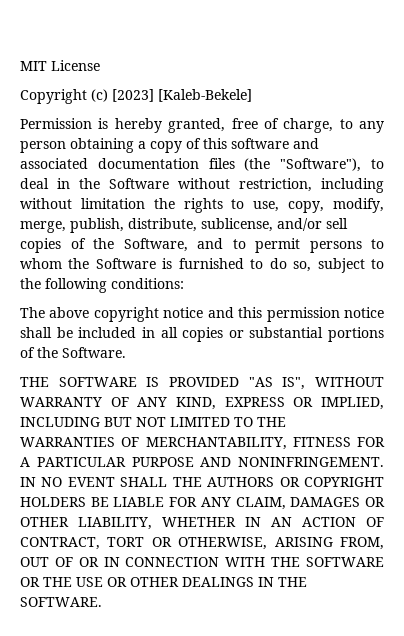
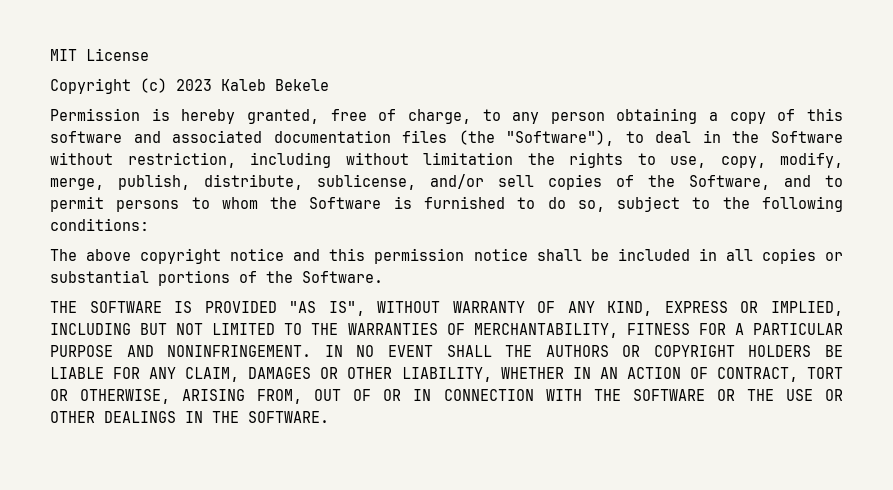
[112,89,252,102] [2023] [Kaleb-Bekele] -> [176,79,329,91] 2023 Kaleb Bekele

